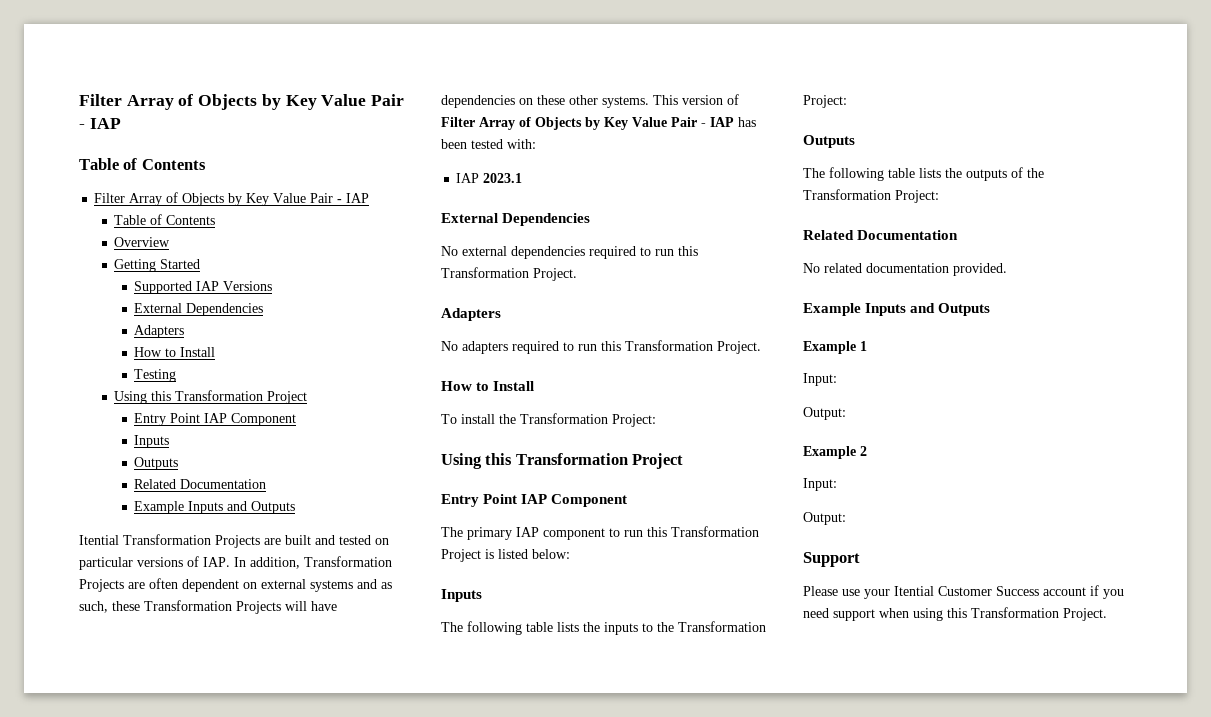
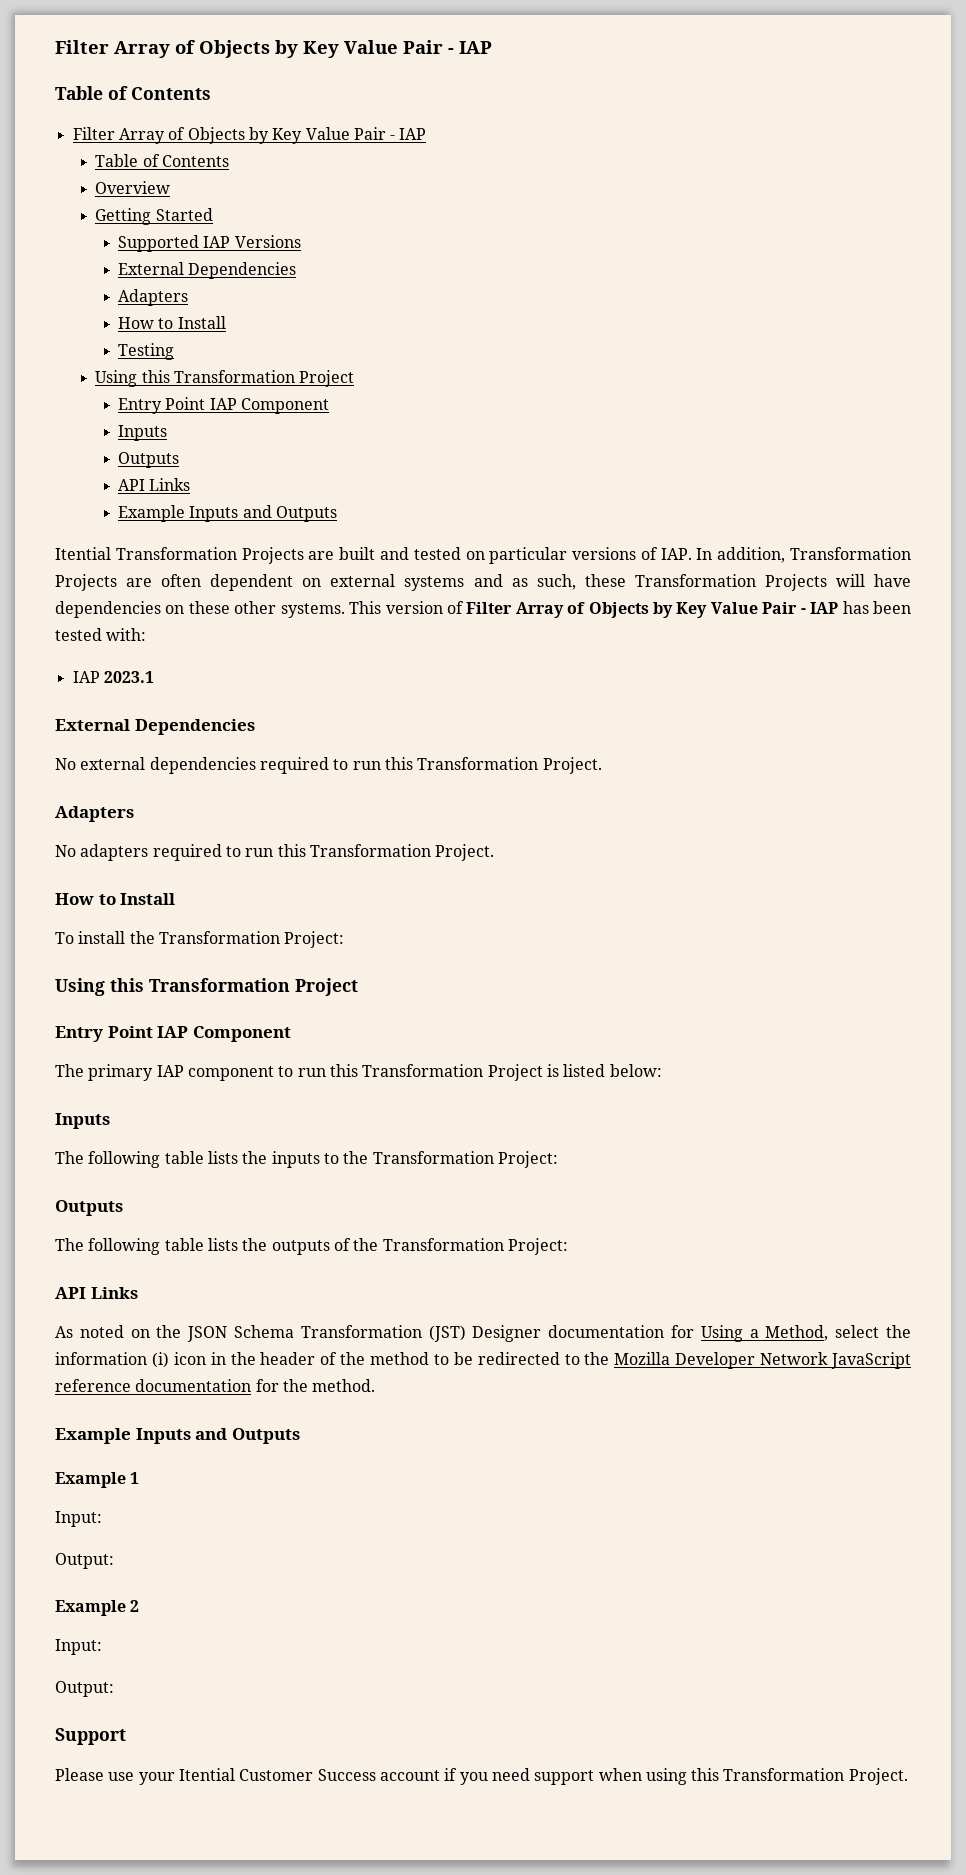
[134,479,267,489] Related Documentation -> [118,478,191,491] API Links
[803,230,959,240] [803,263,1007,276] Related Documentation // No related documentation provided. -> [55,1287,138,1299] [55,1325,911,1342] [55,1352,911,1369] [55,1379,376,1392] API Links // As noted on the JSON Schema Transformation (JST) Designer documentation for Using a Method, select the information (i) icon in the header of the method to be redirected to the Mozilla Developer Network JavaScript reference documentation for the method.

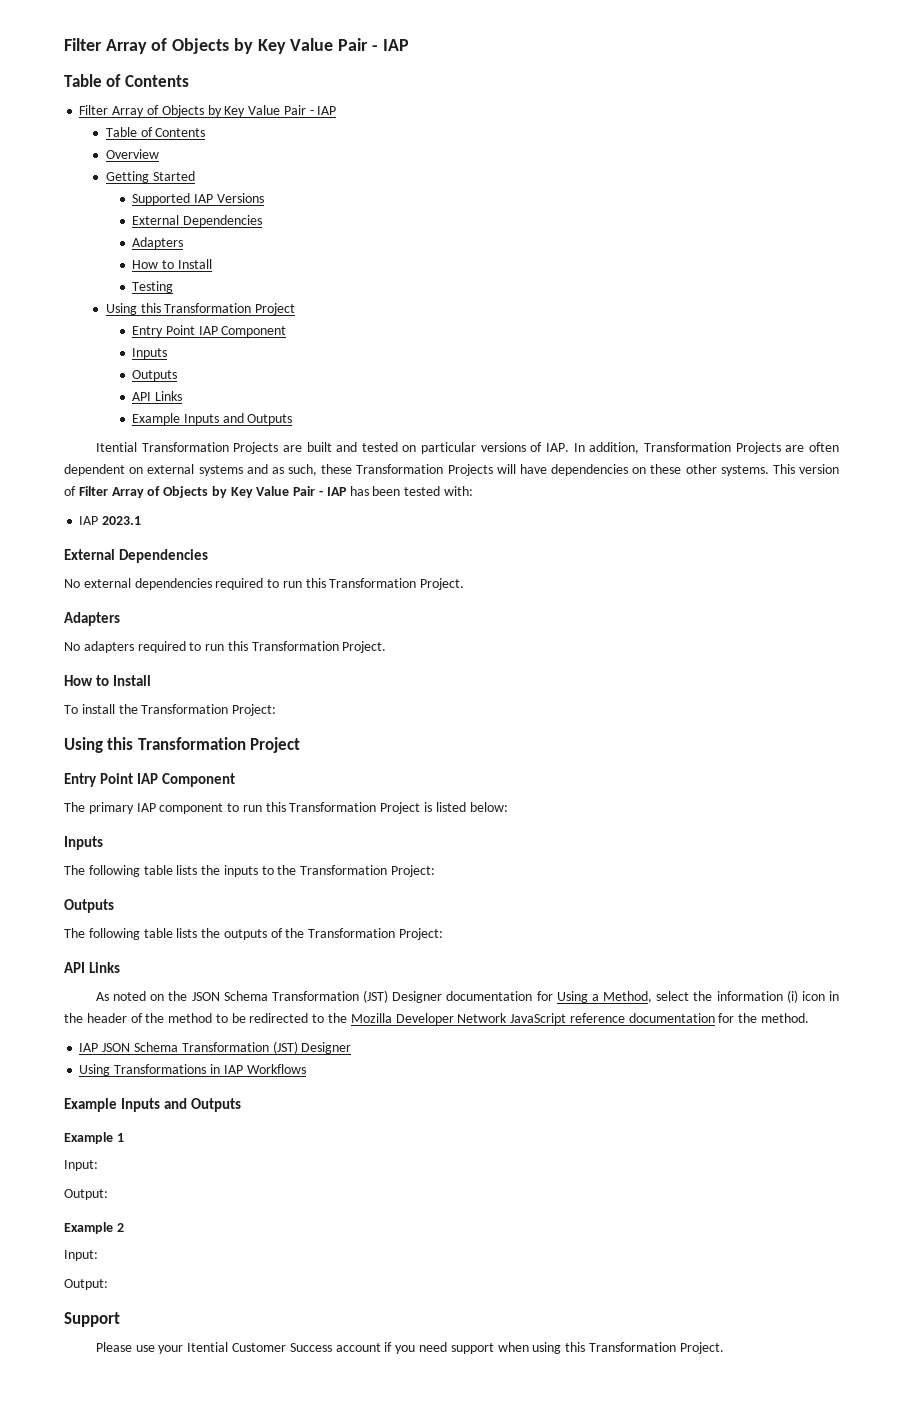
(376, 1385) none -> [79,1041,352,1054] [79,1064,306,1076] // IAP JSON Schema Transformation (JST) Designer // Using Transformations in IAP Workflows

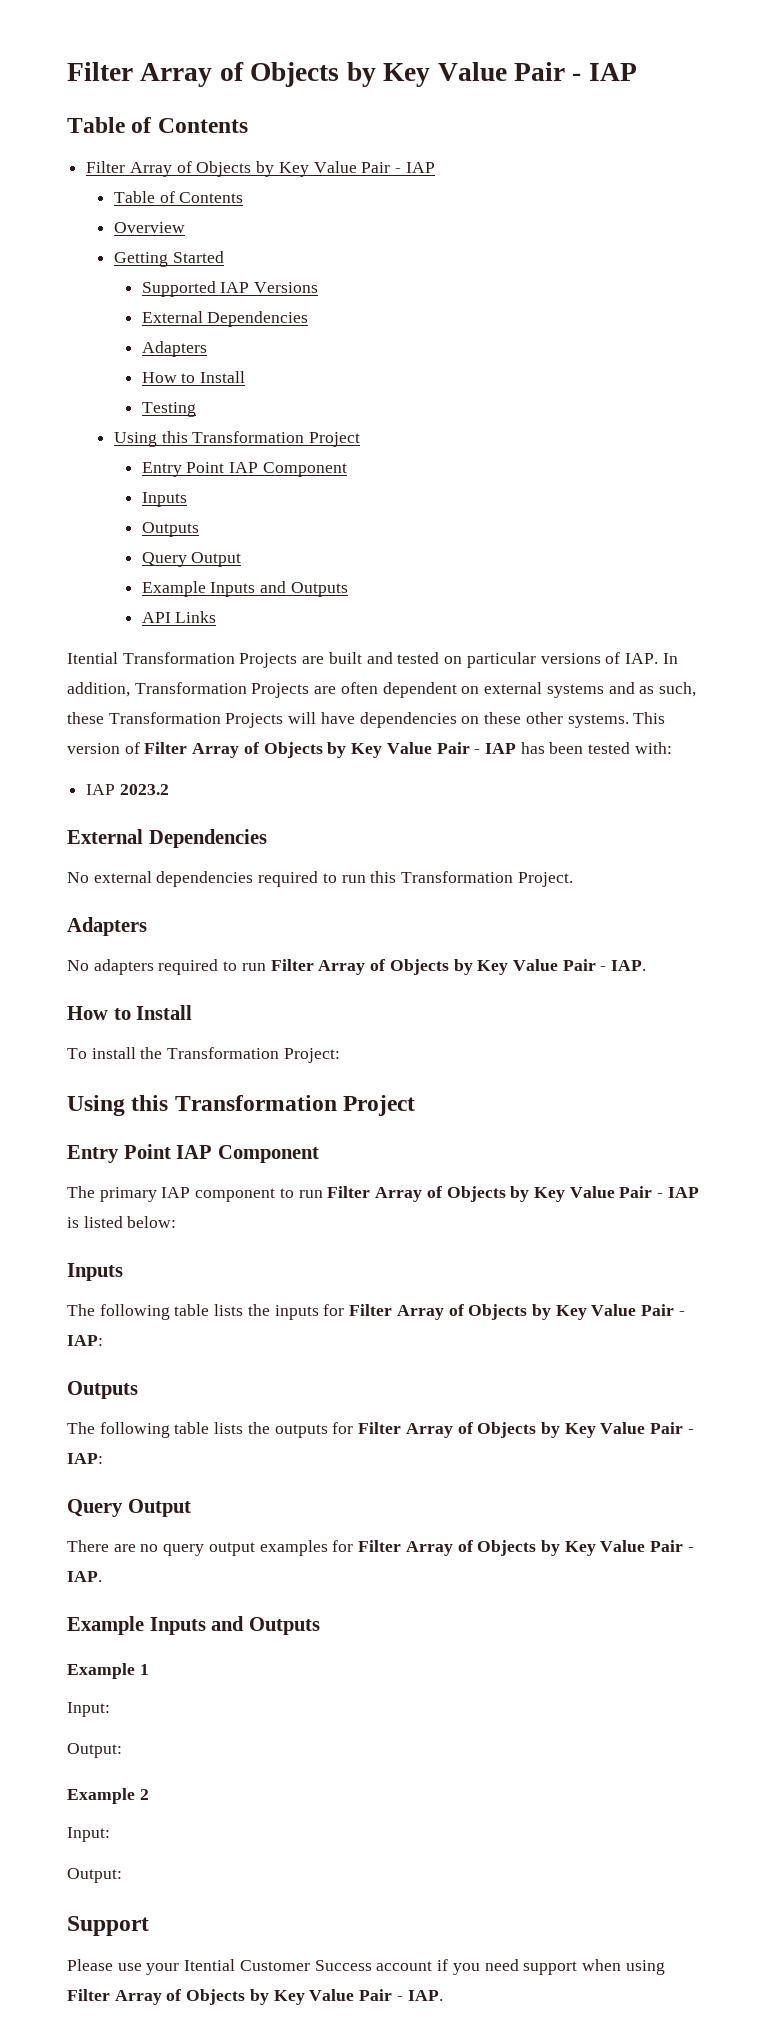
[132,391,182,401] [132,413,293,425] API Links // Example Inputs and Outputs -> [141,552,242,567] [141,581,348,597] [141,611,217,623] Query Output // Example Inputs and Outputs // API Links
[102,516,142,525] 2023.1 -> [119,784,169,795] 2023.2
[227,641,387,653] this Transformation Project. -> [270,959,647,975] Filter Array of Objects by Key Value Pair - IAP.
[265,802,421,814] this Transformation Project -> [327,1186,699,1202] Filter Array of Objects by Key Value Pair - IAP
[261,865,436,877] to the Transformation Project: -> [323,1304,685,1320] [67,1335,103,1346] for Filter Array of Objects by Key Value Pair - IAP:
[270,928,444,940] [64,962,121,973] [95,990,839,1003] [64,1013,810,1025] [79,1041,352,1054] [79,1064,306,1076] of the Transformation Project: // API Links // As noted on the JSON Schema Transformation (JST) Designer documentation for Using a Method, select the information (i) icon in the header of the method to be redirected to the Mozilla Developer Network JavaScript reference documentation for the method. // IAP JSON Schema Transformation (JST) Designer // Using Transformations in IAP Workflows -> [332,1422,694,1438] [67,1453,103,1464] [67,1499,191,1517] [67,1540,694,1556] [67,1571,102,1582] for Filter Array of Objects by Key Value Pair - IAP: // Query Output // There are no query output examples for Filter Array of Objects by Key Value Pair - IAP.
[565,1342,724,1354] this Transformation Project. -> [67,1989,443,2005] Filter Array of Objects by Key Value Pair - IAP.

